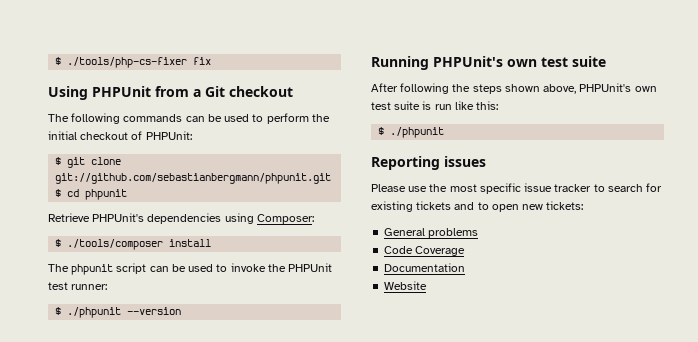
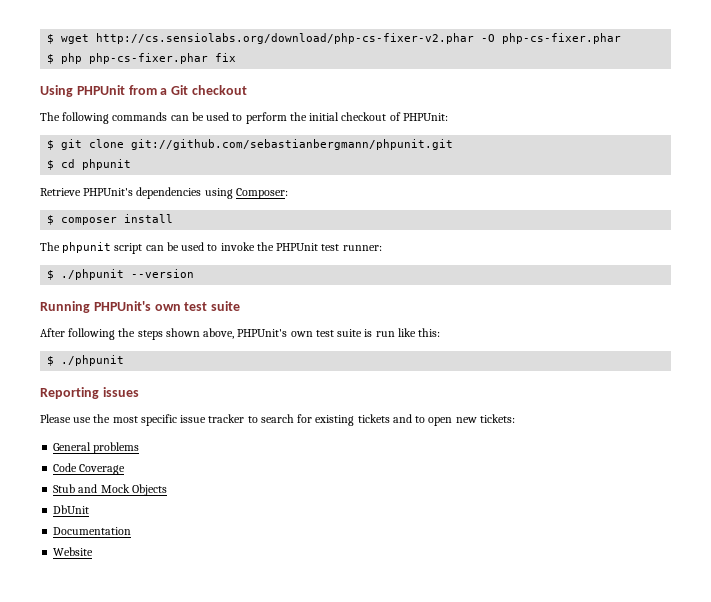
[55,57,188,68] $ ./tools/php-cs-fixer -> [47,33,622,44] [47,53,209,64] $ wget http://cs.sensiolabs.org/download/php-cs-fixer-v2.phar -O php-cs-fixer.phar // $ php php-cs-fixer.phar
[67,239,164,250] ./tools/composer -> [61,217,118,225] composer
(466, 251) none -> [53,484,167,496] [53,505,90,514] // Stub and Mock Objects // DbUnit

